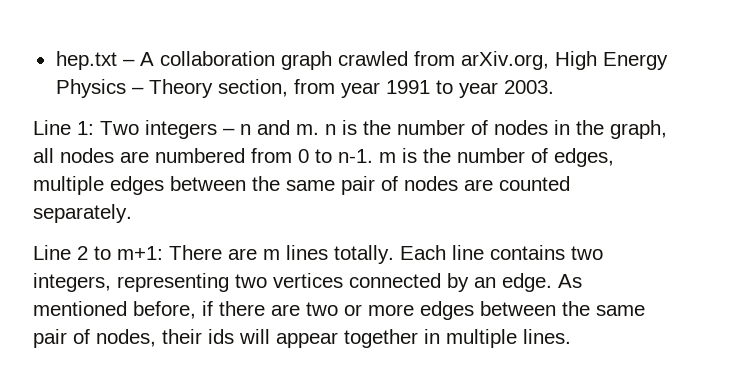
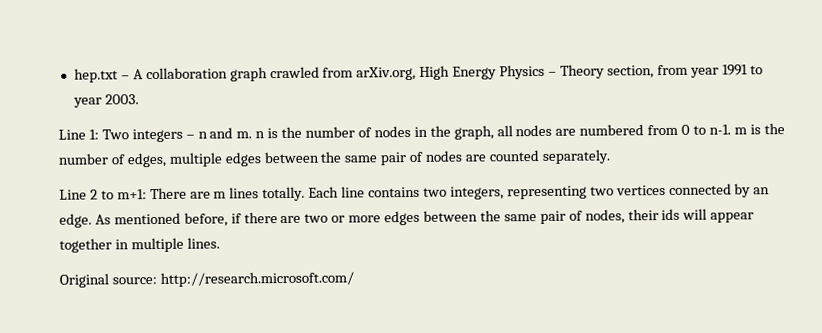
(571, 336) none -> [59,271,354,288] // Original source: http://research.microsoft.com/

